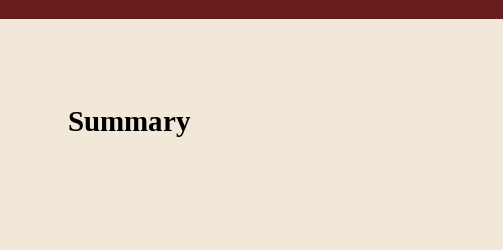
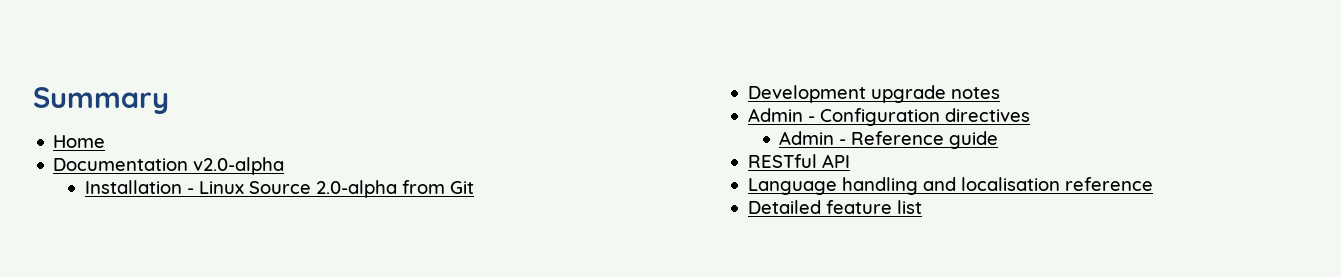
(191, 124) none -> [53,135,106,148] [53,157,285,175] [84,180,474,198] [747,85,1000,103] [747,108,1030,126] [779,131,999,149] [747,154,850,168] [747,177,1153,195] [747,200,922,214] // Home // Documentation v2.0-alpha // Installation - Linux Source 2.0-alpha from Git // Development upgrade notes // Admin - Configuration directives // Admin - Reference guide // RESTful API // Language handling and localisation reference // Detailed feature list

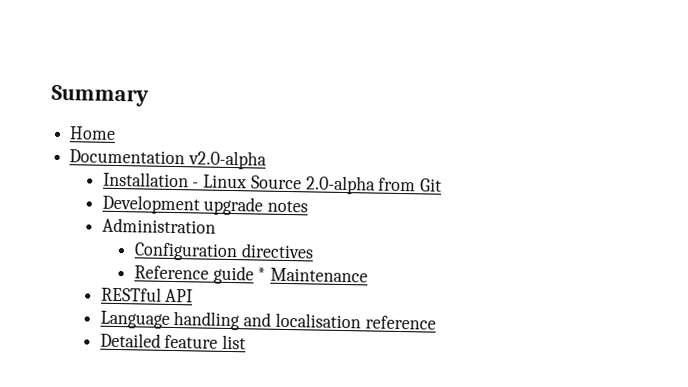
[747,108,815,122] Admin - -> [101,217,216,234] Administration //
[779,131,847,145] Admin - -> (314, 251) none
(999, 140) none -> [257,267,369,283] * Maintenance

